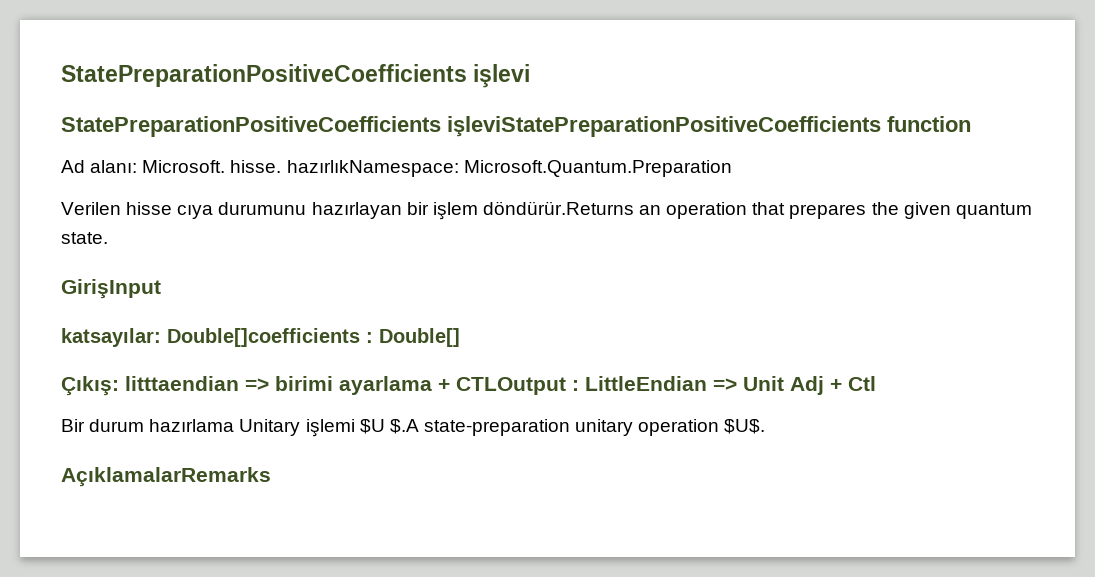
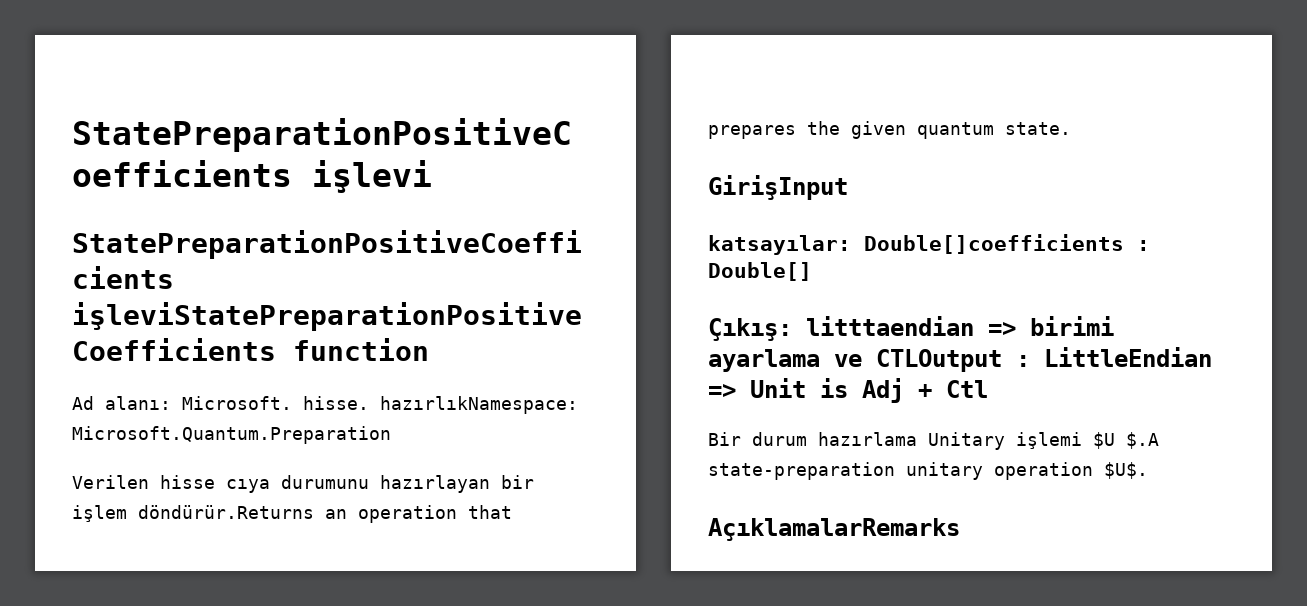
[438,379,450,391] + -> [834,354,862,367] ve
(784, 383) none -> [820,378,848,398] is

